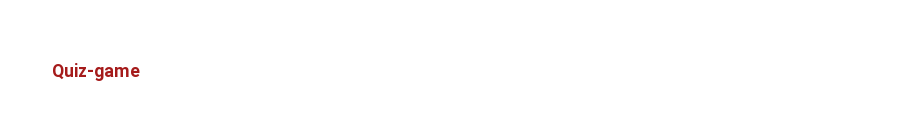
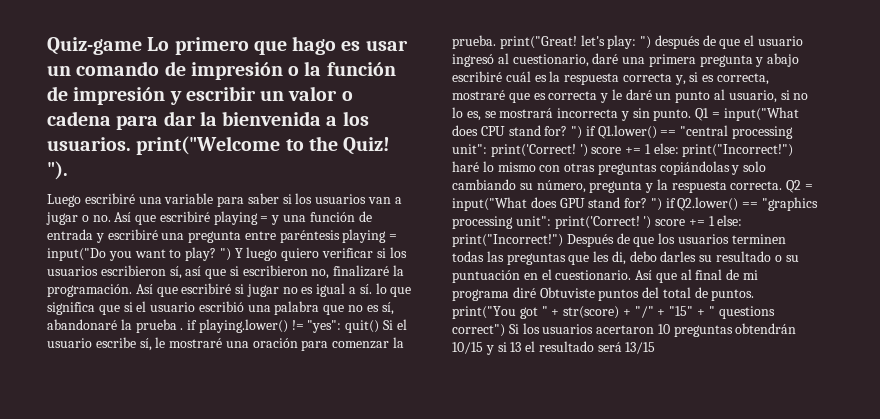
(140, 72) none -> [147,36,408,55] [47,61,396,80] [47,86,353,105] [47,111,369,130] [47,136,391,155] [47,161,68,180] [47,193,402,207] [46,211,372,225] [47,229,398,243] [47,247,407,261] [47,265,405,279] [47,283,412,297] [47,301,394,315] [47,319,407,333] [47,337,405,351] [452,35,804,49] [452,53,800,67] [452,71,770,85] [452,89,809,103] [452,107,799,121] [452,125,794,139] [452,143,794,157] [452,161,767,175] [452,179,814,193] [452,197,819,211] [452,215,743,229] [452,233,786,247] [452,251,799,265] [452,269,759,283] [452,287,755,301] [452,306,775,319] [452,323,797,337] [452,341,656,355] Lo primero que hago es usar un comando de impresión o la función de impresión y escribir un valor o cadena para dar la bienvenida a los usuarios. print("Welcome to the Quiz! "). // Luego escribiré una variable para saber si los usuarios van a jugar o no. Así que escribiré playing = y una función de entrada y escribiré una pregunta entre paréntesis playing = input("Do you want to play? ") Y luego quiero verificar si los usuarios escribieron sí, así que si escribieron no, finalizaré la programación. Así que escribiré si jugar no es igual a sí. lo que significa que si el usuario escribió una palabra que no es sí, abandonaré la prueba . if playing.lower() != "yes": quit() Si el usuario escribe sí, le mostraré una oración para comenzar la prueba. print("Great! let's play: ") después de que el usuario ingresó al cuestionario, daré una primera pregunta y abajo escribiré cuál es la respuesta correcta y, si es correcta, mostraré que es correcta y le daré un punto al usuario, si no lo es, se mostrará incorrecta y sin punto. Q1 = input("What does CPU stand for? ") if Q1.lower() == "central processing unit": print('Correct! ') score += 1 else: print("Incorrect!") haré lo mismo con otras preguntas copiándolas y solo cambiando su número, pregunta y la respuesta correcta. Q2 = input("What does GPU stand for? ") if Q2.lower() == "graphics processing unit": print('Correct! ') score += 1 else: print("Incorrect!") Después de que los usuarios terminen todas las preguntas que les di, debo darles su resultado o su puntuación en el cuestionario. Así que al final de mi programa diré Obtuviste puntos del total de puntos. print("You got " + str(score) + "/" + "15" + " questions correct") Si los usuarios acertaron 10 preguntas obtendrán 10/15 y si 13 el resultado será 13/15

